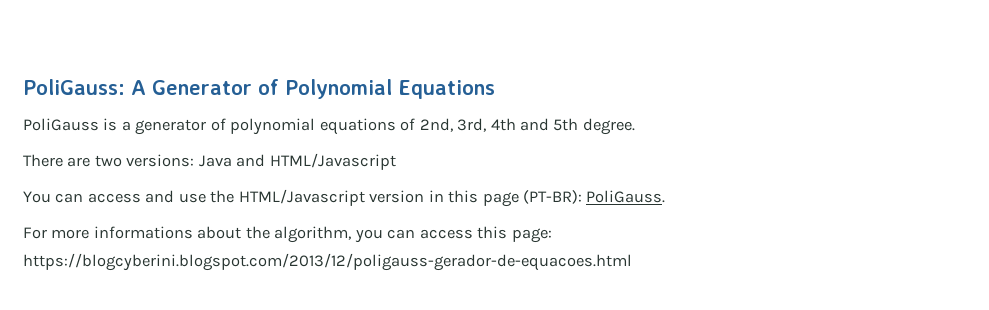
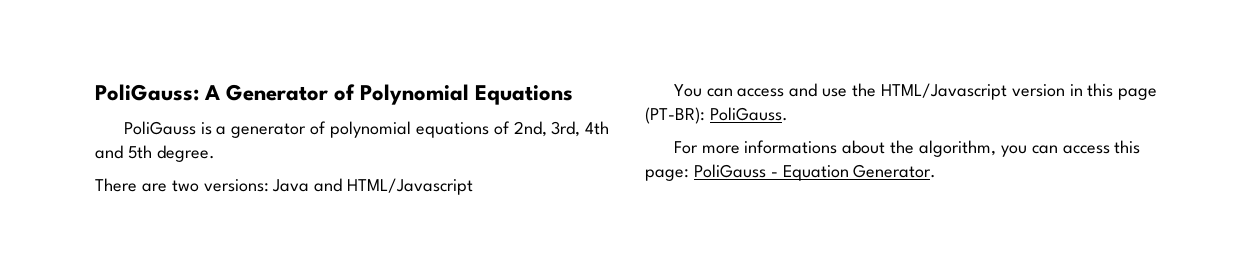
[23,253,632,271] https://blogcyberini.blogspot.com/2013/12/poligauss-gerador-de-equacoes.html -> [693,164,937,181] PoliGauss - Equation Generator.

